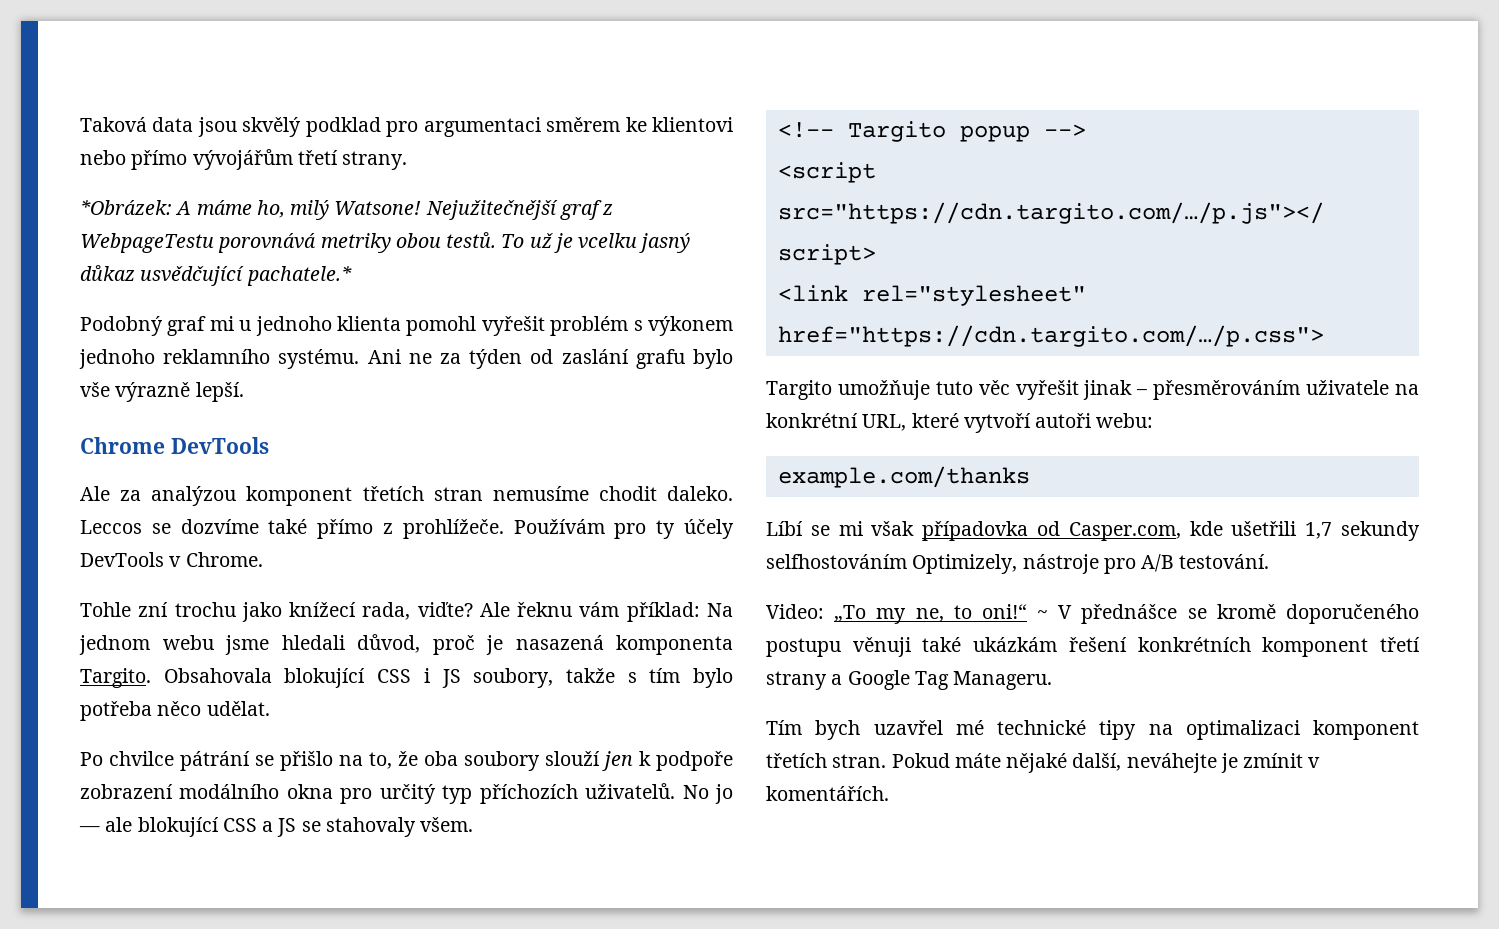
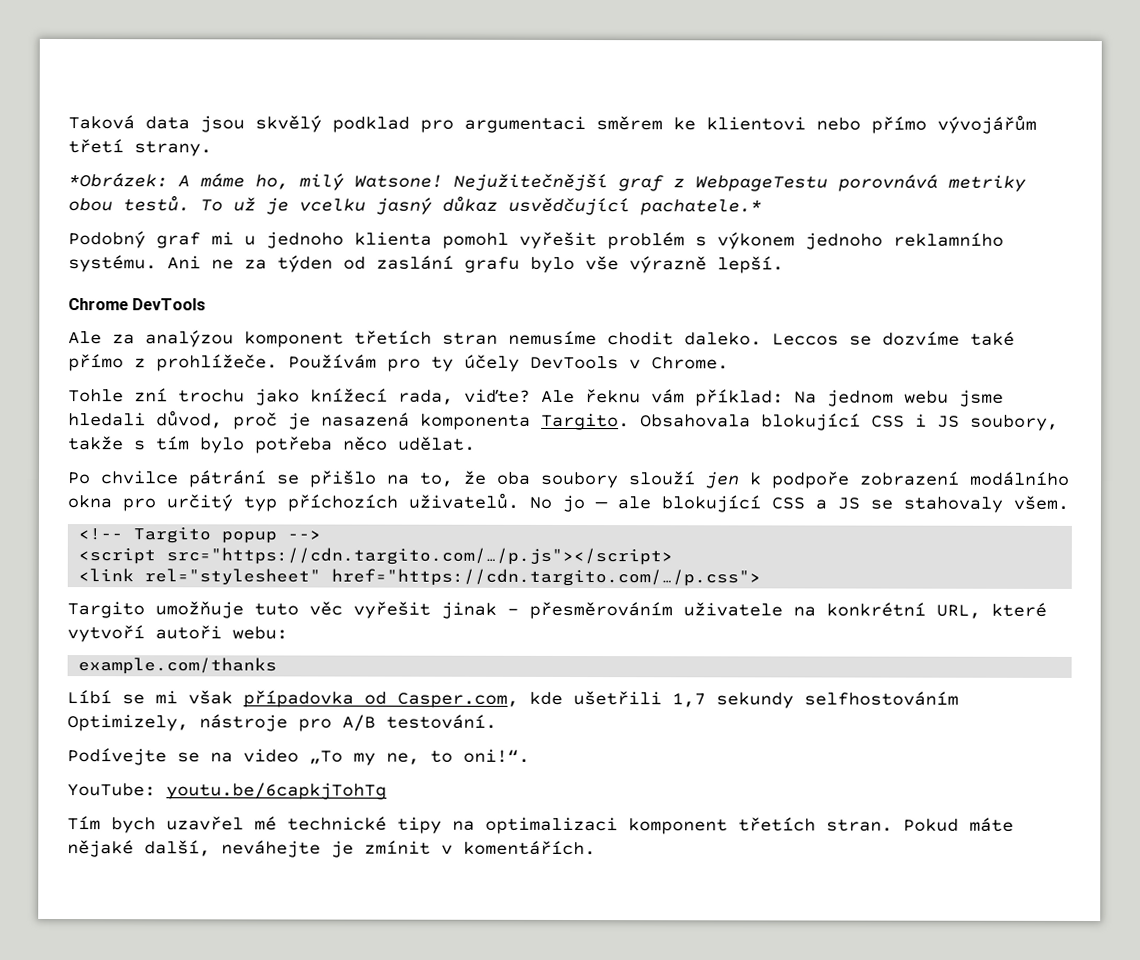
[766,604,1419,624] [766,637,1420,657] [766,670,1053,690] Video: „To my ne, to oni!“ ~ V přednášce se kromě doporučeného postupu věnuji také ukázkám řešení konkrétních komponent třetí strany a Google Tag Manageru. -> [67,748,530,766] [67,782,387,800] Podívejte se na video „To my ne, to oni!“. // YouTube: youtu.be/6capkjTohTg

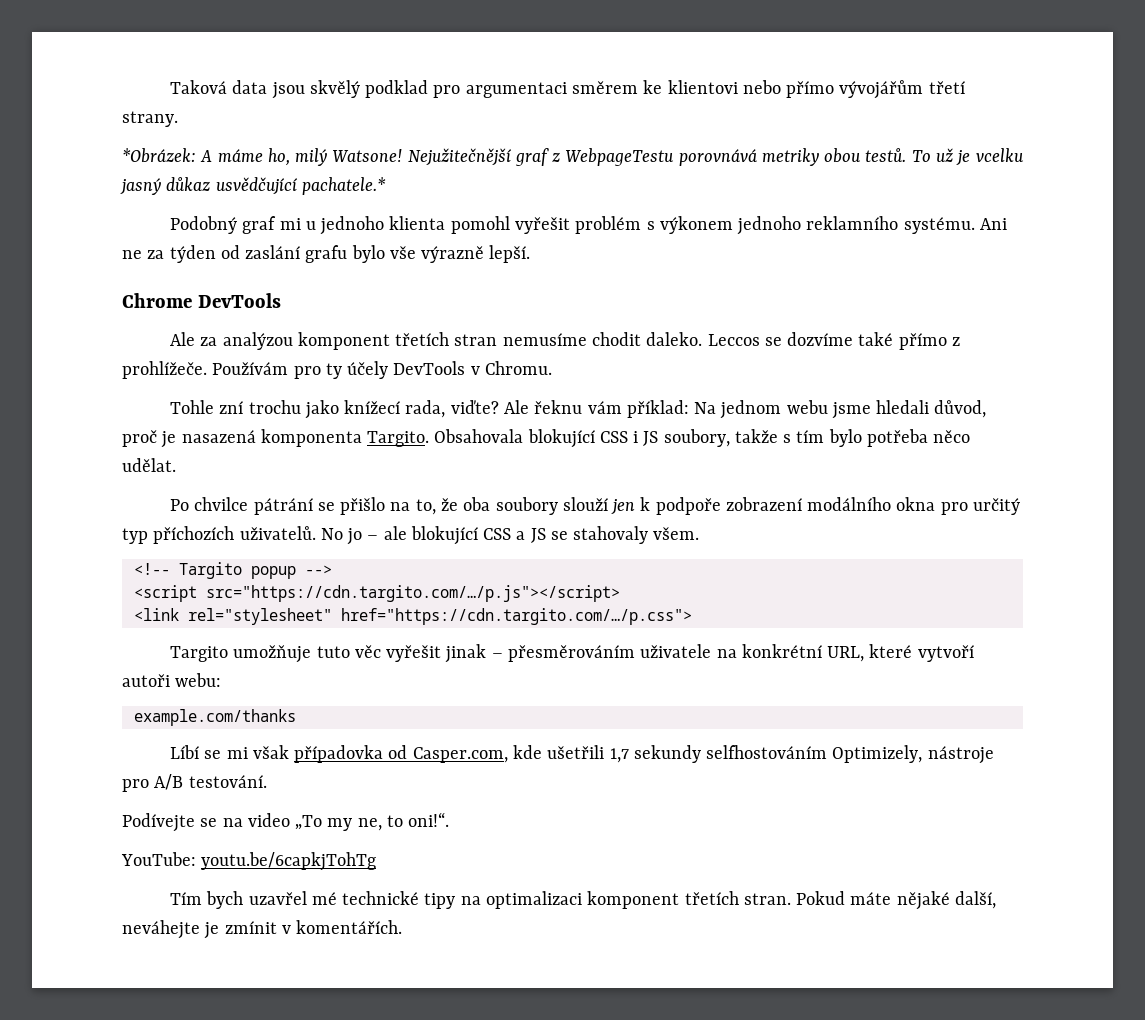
[651,356,729,370] Chrome. -> [484,361,552,375] Chromu.
[594,502,608,509] — -> [367,535,379,540] –

